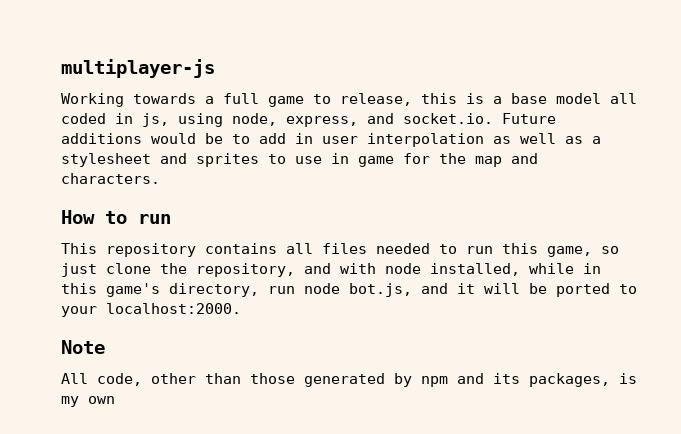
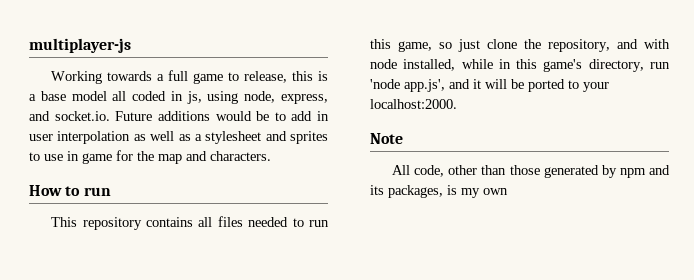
[304,283,412,297] node bot.js, -> [370,79,445,92] 'node app.js',

